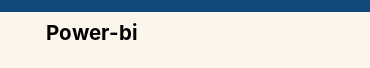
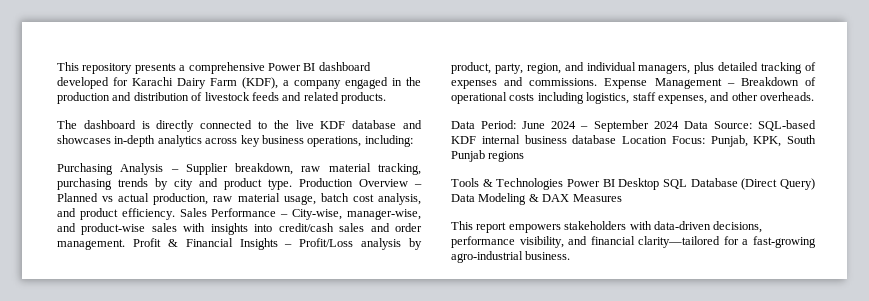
[46,23,138,40] Power-bi -> [57,62,371,74] [57,77,421,89] [57,92,386,104] [57,120,423,132] [57,135,413,147] [57,163,421,175] [57,178,422,190] [57,193,421,205] [57,208,421,220] [57,223,423,235] [57,238,422,250] [451,62,816,74] [451,77,816,89] [451,92,814,104] [451,120,816,132] [451,135,816,147] [451,150,525,162] [451,178,815,190] [451,193,622,205] [451,221,763,233] [451,236,816,248] [451,251,571,263] This repository presents a comprehensive Power BI dashboard developed for Karachi Dairy Farm (KDF), a company engaged in the production and distribution of livestock feeds and related products. // The dashboard is directly connected to the live KDF database and showcases in-depth analytics across key business operations, including: // Purchasing Analysis – Supplier breakdown, raw material tracking, purchasing trends by city and product type. Production Overview – Planned vs actual production, raw material usage, batch cost analysis, and product efficiency. Sales Performance – City-wise, manager-wise, and product-wise sales with insights into credit/cash sales and order management. Profit & Financial Insights – Profit/Loss analysis by product, party, region, and individual managers, plus detailed tracking of expenses and commissions. Expense Management – Breakdown of operational costs including logistics, staff expenses, and other overheads. // Data Period: June 2024 – September 2024 Data Source: SQL-based KDF internal business database Location Focus: Punjab, KPK, South Punjab regions // Tools & Technologies Power BI Desktop SQL Database (Direct Query) Data Modeling & DAX Measures // This report empowers stakeholders with data-driven decisions, performance visibility, and financial clarity—tailored for a fast-growing agro-industrial business.

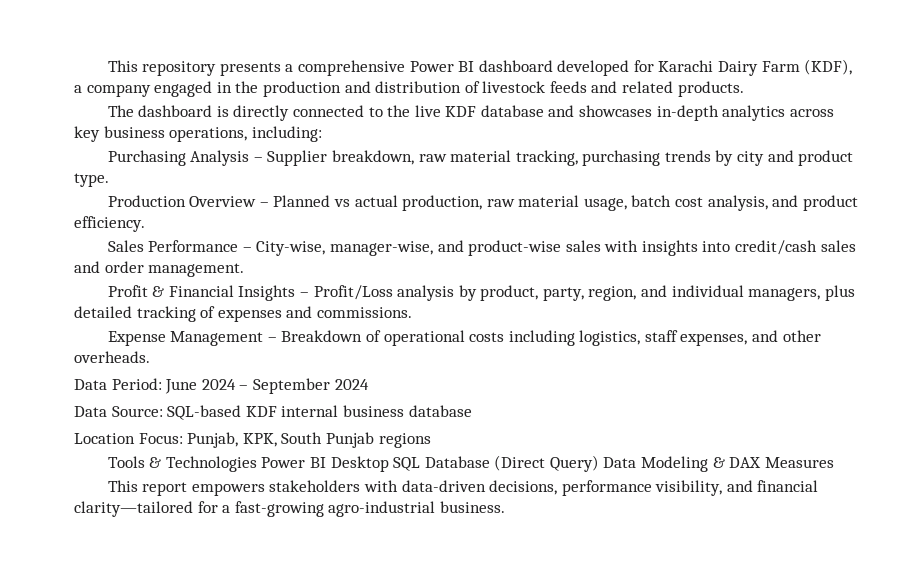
(292, 184) none -> (109, 180) //
(175, 214) none -> (145, 224) //
(125, 244) none -> (245, 270) //
(598, 82) none -> (412, 312) //
(679, 125) none -> (369, 384) //
(617, 139) none -> (472, 411) //

